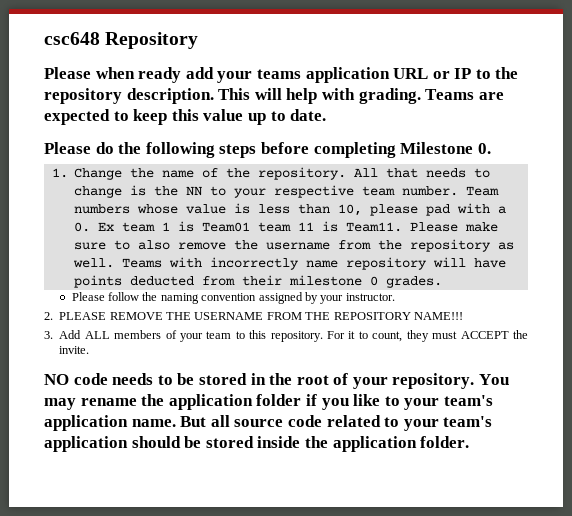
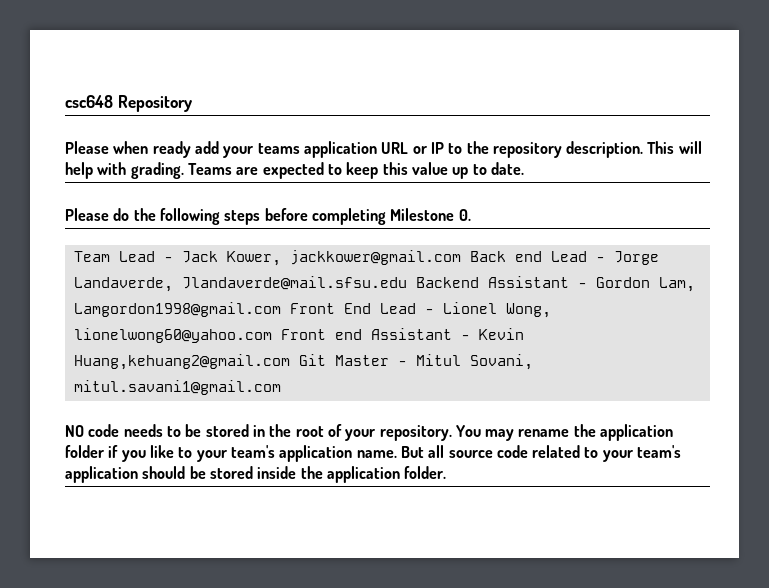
[51,167,490,180] [73,185,499,198] [73,203,506,216] [73,221,498,232] [73,239,514,252] [72,257,506,270] [73,275,442,288] [71,292,395,304] [44,312,463,320] [44,330,528,342] [59,346,90,354] 1. Change the name of the repository. All that needs to change is the NN to your respective team number. Team numbers whose value is less than 10, please pad with a 0. Ex team 1 is Team01 team 11 is Team11. Please make sure to also remove the username from the repository as well. Teams with incorrectly name repository will have points deducted from their milestone 0 grades. // Please follow the naming convention assigned by your instructor. // 2. PLEASE REMOVE THE USERNAME FROM THE REPOSITORY NAME!!! // 3. Add ALL members of your team to this repository. For it to count, they must ACCEPT the invite. -> [73,250,659,266] [73,276,695,292] [73,302,551,318] [73,328,524,343] [73,354,533,370] [73,380,281,395] Team Lead - Jack Kower, jackkower@gmail.com Back end Lead - Jorge Landaverde, Jlandaverde@mail.sfsu.edu Backend Assistant - Gordon Lam, Lamgordon1998@gmail.com Front End Lead - Lionel Wong, lionelwong60@yahoo.com Front end Assistant - Kevin Huang,kehuang2@gmail.com Git Master - Mitul Sovani, mitul.savani1@gmail.com

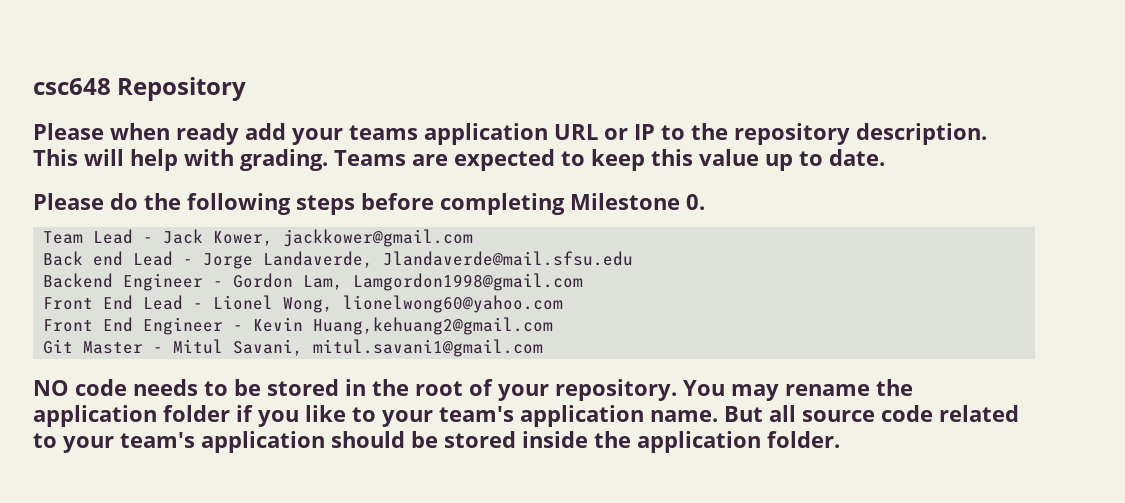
(461, 257) none -> (474, 238) //
[415,276,569,288] Backend Assistant -> [43,273,204,291] // Backend Engineer
(281, 309) none -> (584, 282) //
[280,328,452,340] Front end Assistant -> [43,317,224,335] // Front End Engineer
(290, 362) none -> (554, 326) //
[469,354,533,370] Sovani, -> [233,339,304,356] Savani,

